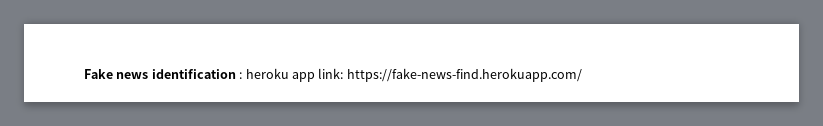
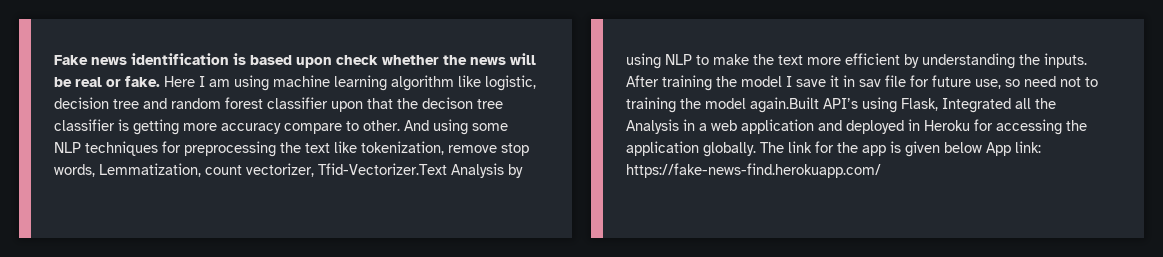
[239,68,315,82] : heroku app -> [233,53,536,68] [54,75,536,91] [54,97,503,112] [54,119,508,135] [54,141,529,157] [54,163,523,178] [626,53,1087,69] [626,75,1098,91] [626,97,1056,113] [626,119,1087,135] [626,141,1011,157] is based upon check whether the news will be real or fake. Here I am using machine learning algorithm like logistic, decision tree and random forest classifier upon that the decison tree classifier is getting more accuracy compare to other. And using some NLP techniques for preprocessing the text like tokenization, remove stop words, Lemmatization, count vectorizer, Tfid-Vectorizer.Text Analysis by using NLP to make the text more efficient by understanding the inputs. After training the model I save it in sav file for future use, so need not to training the model again.Built API’s using Flask, Integrated all the Analysis in a web application and deployed in Heroku for accessing the application globally. The link for the app is given below App

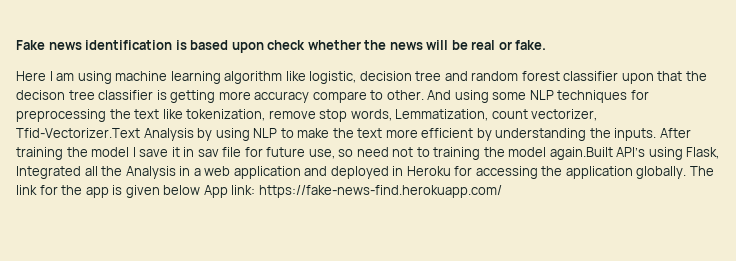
(160, 81) none -> (547, 45) //

